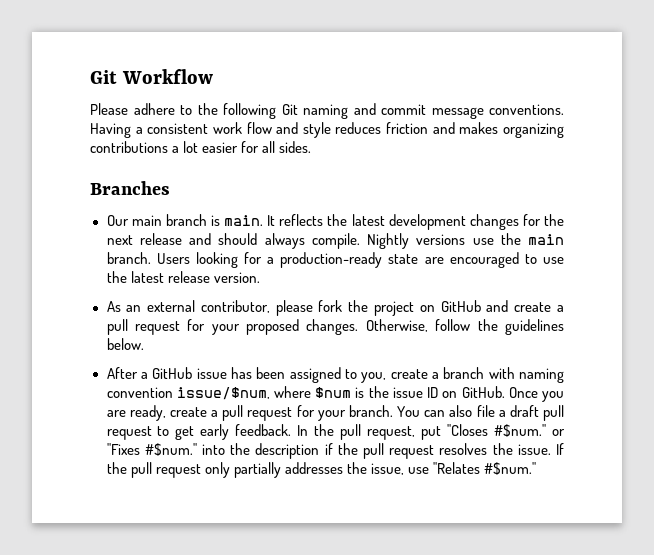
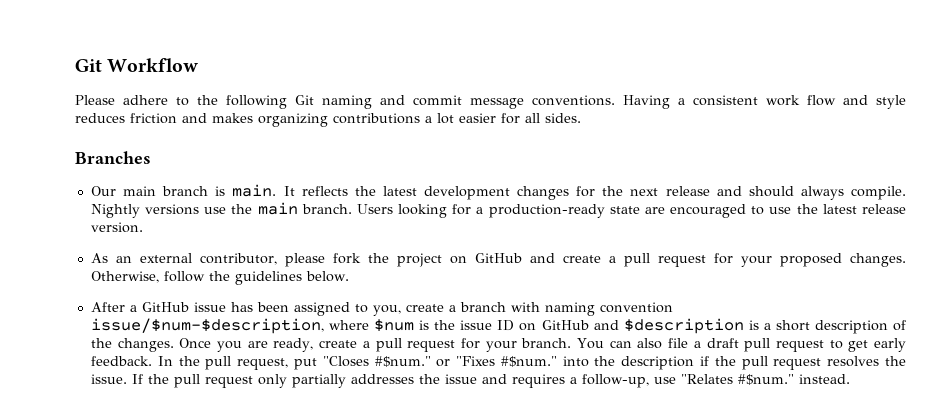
[176,387,270,400] issue/$num, -> [90,318,324,334] issue/$num-$description,
[461,386,505,398] GitHub. -> [541,318,907,334] [90,338,174,352] GitHub and $description is a short description of the changes.
[370,463,404,475] issue, -> [444,374,649,388] issue and requires a follow-up,
(536, 468) none -> [798,374,850,384] instead.

